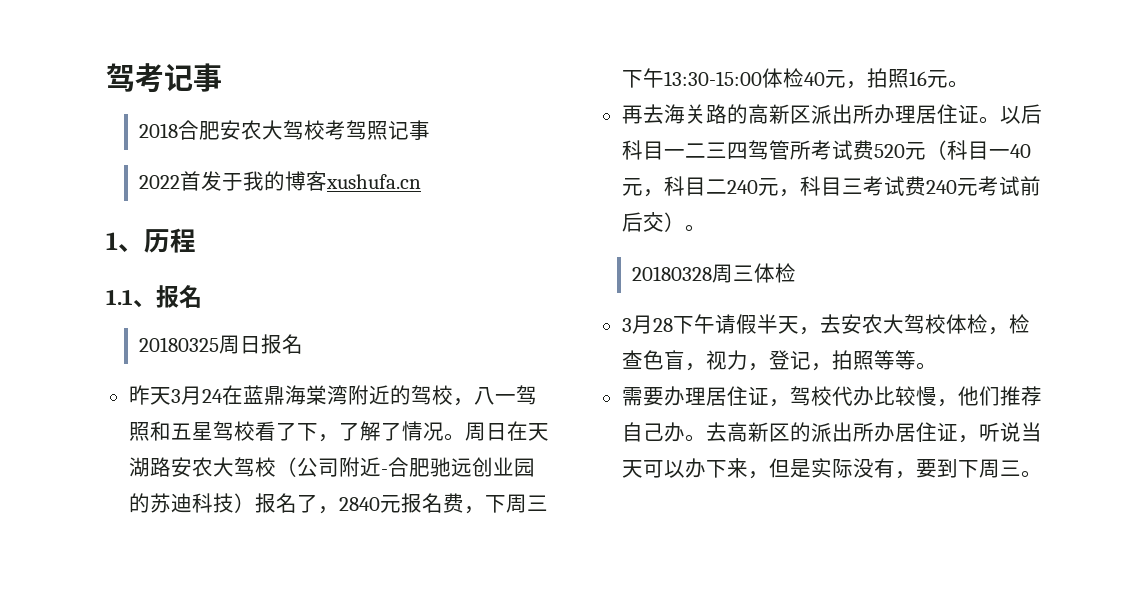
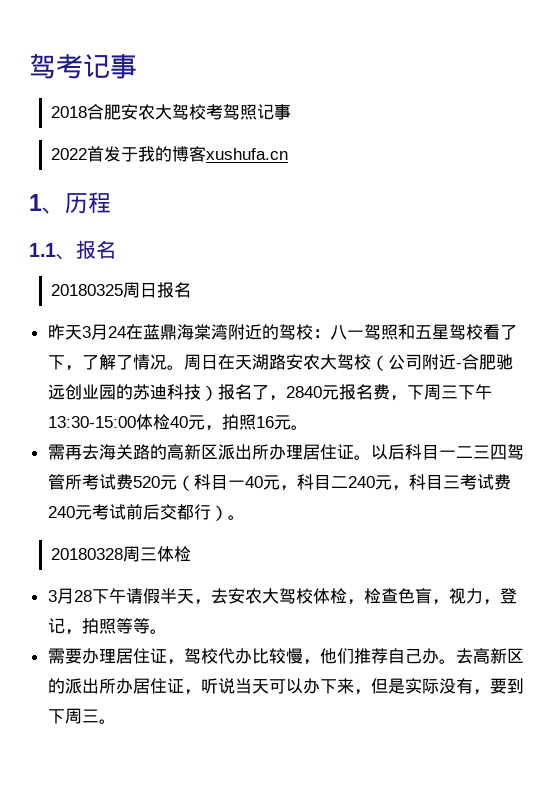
[452,398,474,406] ， -> [312,329,330,338] ：
(969, 84) none -> [47,444,65,460] 需
(664, 222) none -> [176,504,211,520] 都行

